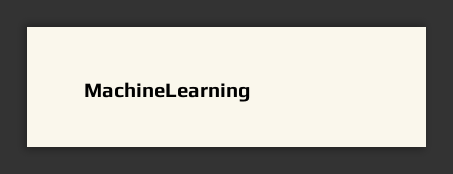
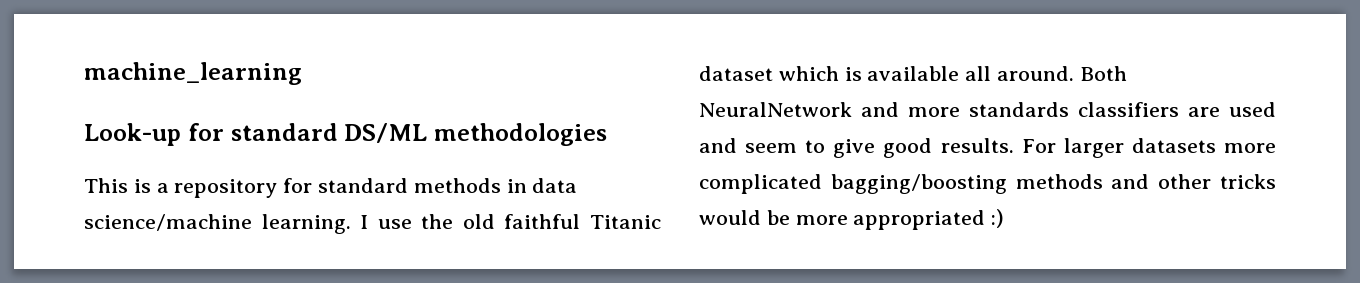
[84,82,250,102] MachineLearning -> [84,62,302,85] [84,123,607,146] [84,178,578,198] [84,214,661,234] [699,66,1127,81] [699,102,1276,117] [699,138,1276,158] [699,174,1276,194] [699,209,1005,230] machine_learning // Look-up for standard DS/ML methodologies // This is a repository for standard methods in data science/machine learning. I use the old faithful Titanic dataset which is available all around. Both NeuralNetwork and more standards classifiers are used and seem to give good results. For larger datasets more complicated bagging/boosting methods and other tricks would be more appropriated :)

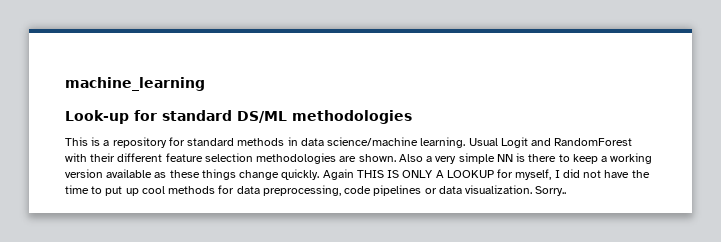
[360,214,661,229] [699,66,1127,81] [699,102,1276,117] [699,138,1276,158] [699,174,1276,194] [699,209,1005,230] I use the old faithful Titanic dataset which is available all around. Both NeuralNetwork and more standards classifiers are used and seem to give good results. For larger datasets more complicated bagging/boosting methods and other tricks would be more appropriated :) -> [468,137,633,148] [65,153,653,164] [65,169,650,180] [65,185,567,196] Usual Logit and RandomForest with their different feature selection methodologies are shown. Also a very simple NN is there to keep a working version available as these things change quickly. Again THIS IS ONLY A LOOKUP for myself, I did not have the time to put up cool methods for data preprocessing, code pipelines or data visualization. Sorry..

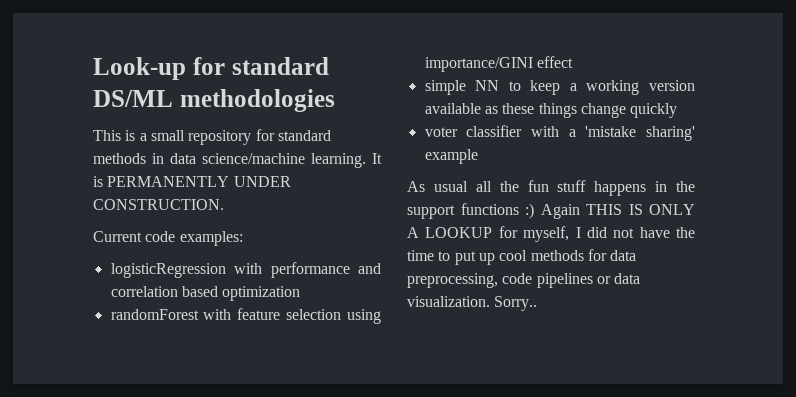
[65,77,205,91] machine_learning // -> (93, 68) none
(110, 143) none -> [150,130,185,141] small
[468,137,633,148] [65,153,557,164] Usual Logit and RandomForest with their different feature selection methodologies are shown. Also a very simple NN is there -> [372,153,382,164] [93,176,291,187] [93,199,224,210] [93,231,243,246] [110,262,381,278] [110,286,301,301] [110,308,381,324] [424,56,573,72] [424,80,500,95] It is PERMANENTLY UNDER CONSTRUCTION. // Current code examples: // logisticRegression with performance and correlation based optimization // randomForest with feature selection using importance/GINI effect // simple NN
[281,169,320,180] quickly. -> [630,103,678,118] [424,125,695,141] [424,149,478,164] [407,180,695,196] [407,203,534,219] quickly // voter classifier with a 'mistake sharing' example // As usual all the fun stuff happens in the support functions :)

